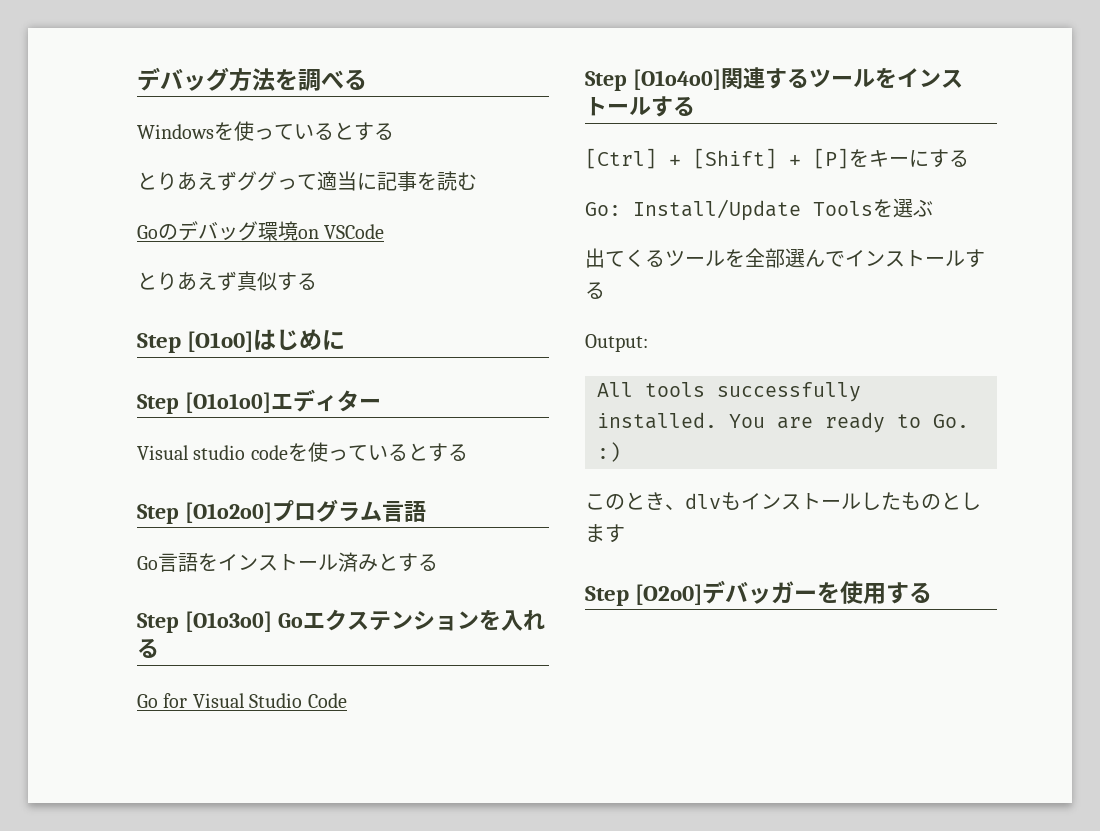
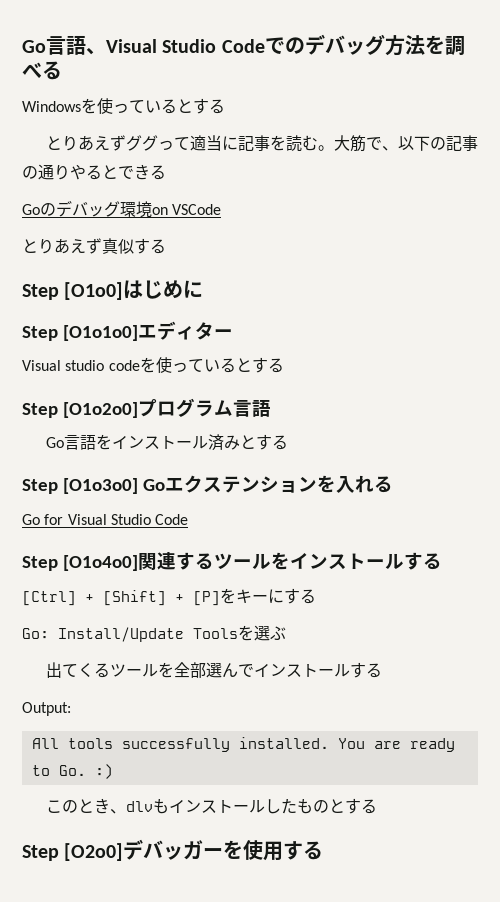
(137, 79) none -> [22,35,305,55] Go言語、Visual Studio Codeでの
(477, 181) none -> [317,135,478,152] [22,164,166,180] 。大筋で、以下の記事の通りやるとできる
[961,492,981,510] [585,524,625,543] します -> [344,798,377,814] する

